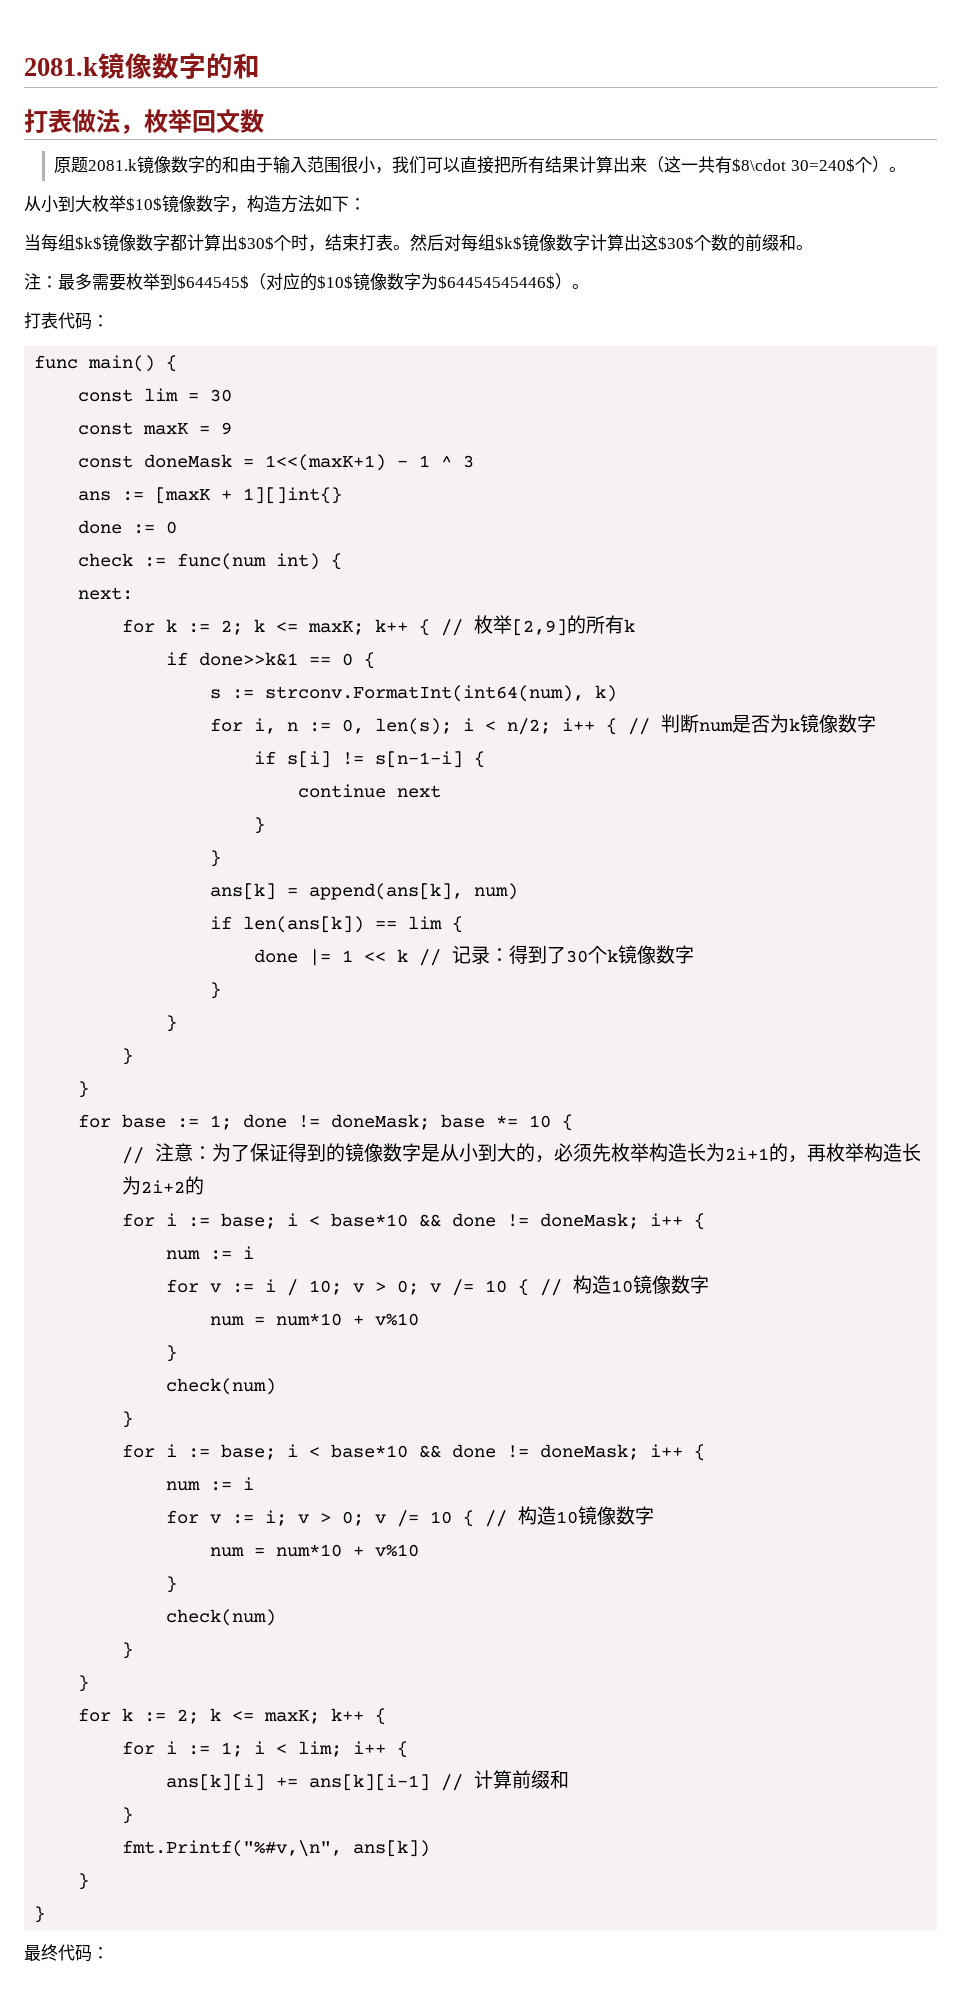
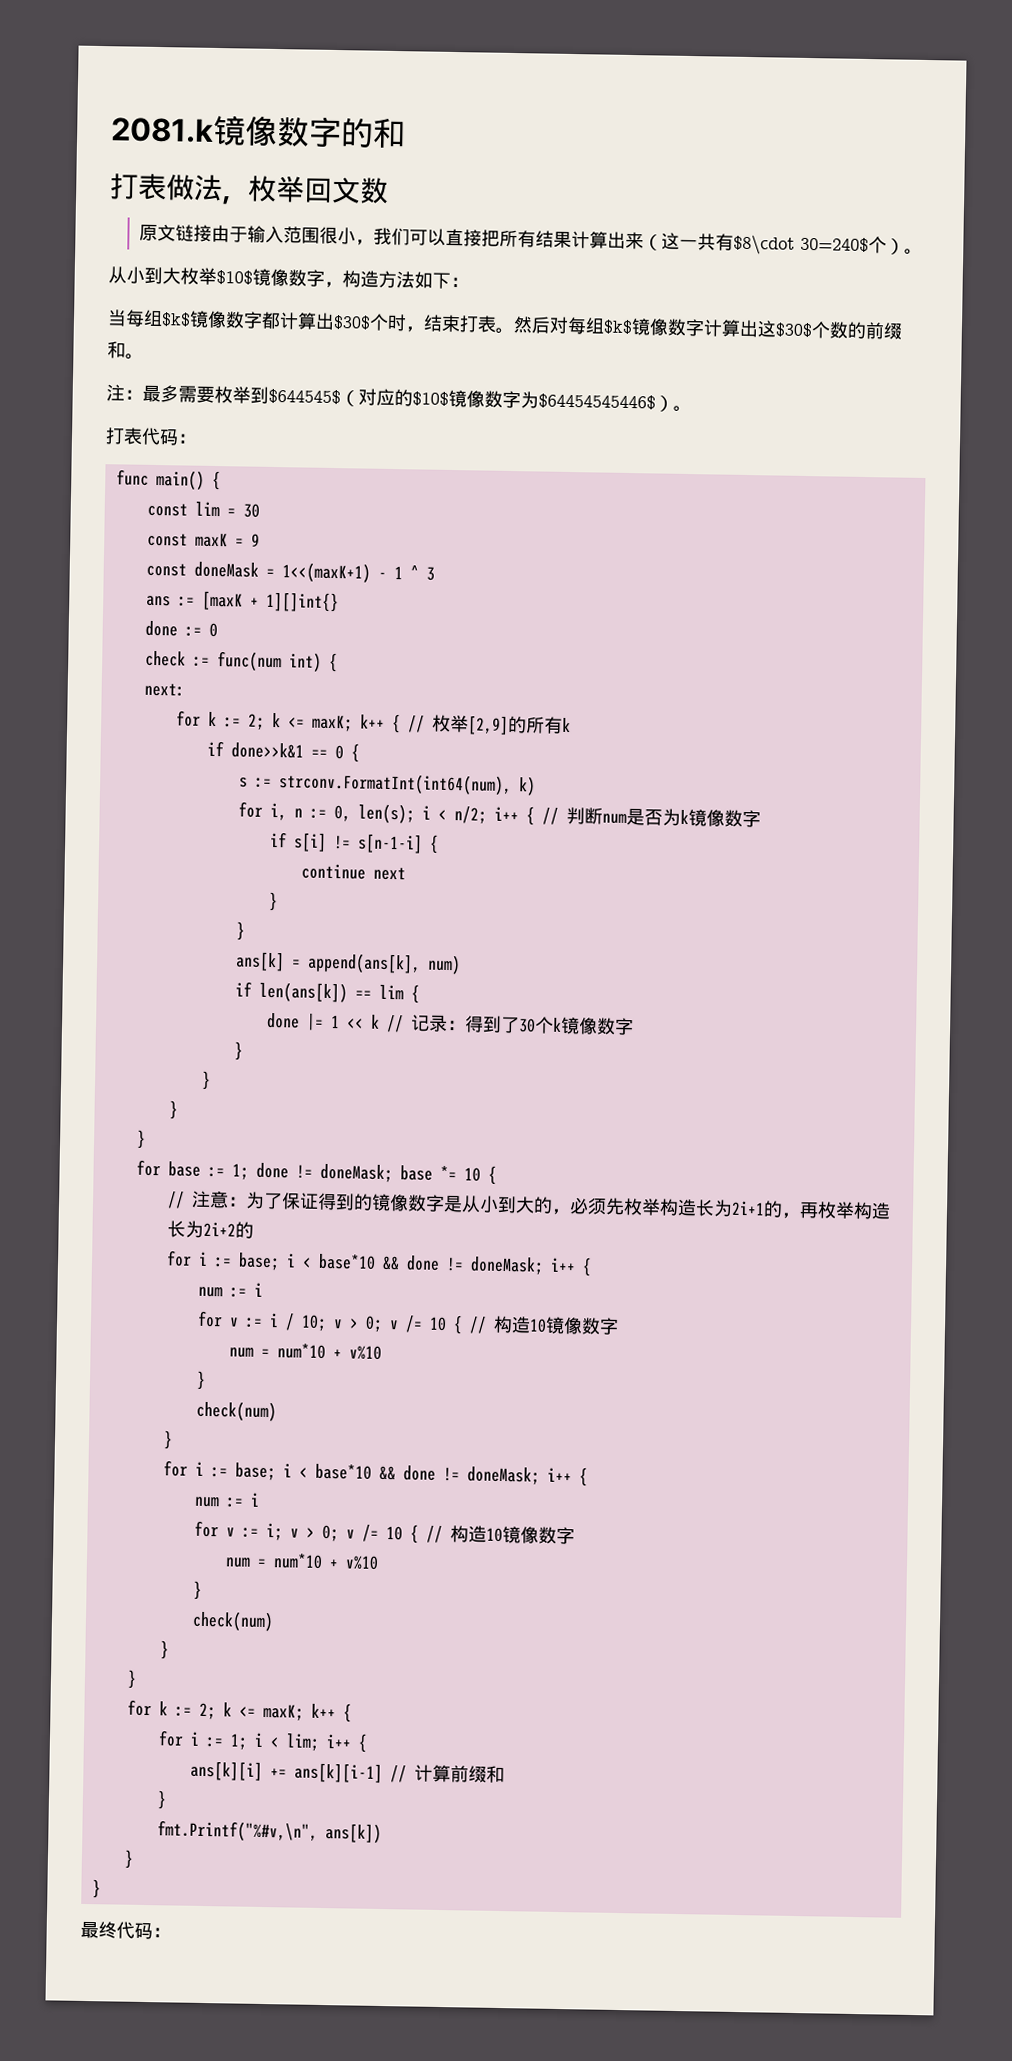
[71,156,240,174] 题2081.k镜像数字的和 -> [157,223,213,242] 文链接

